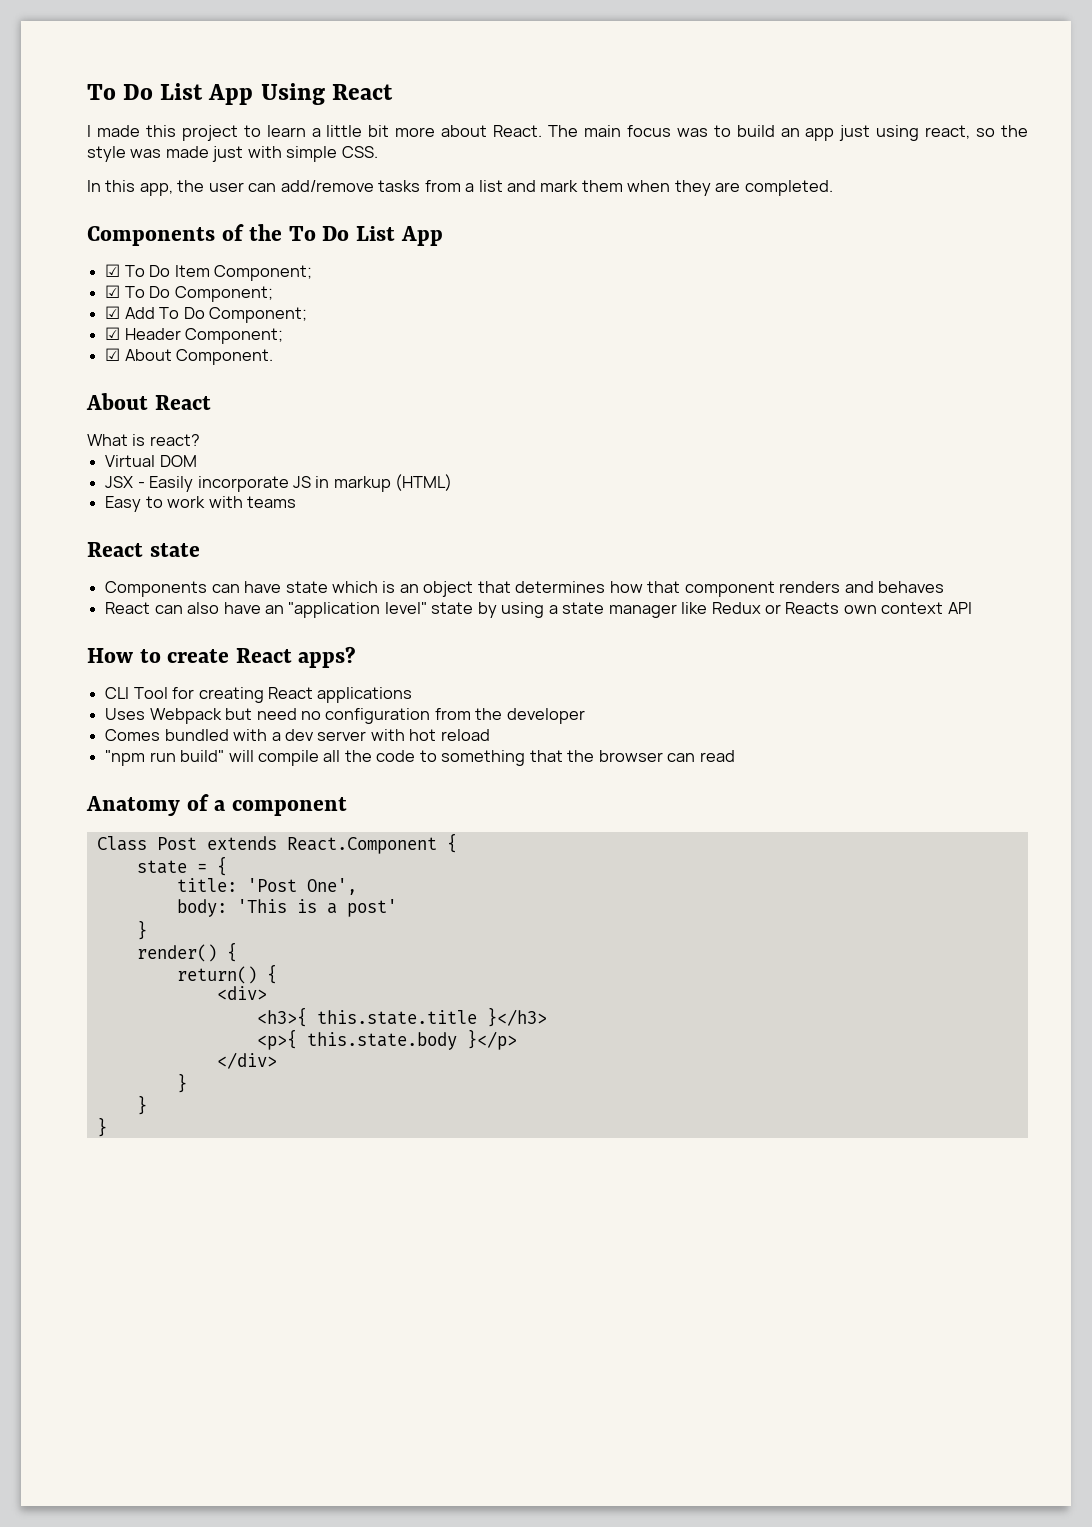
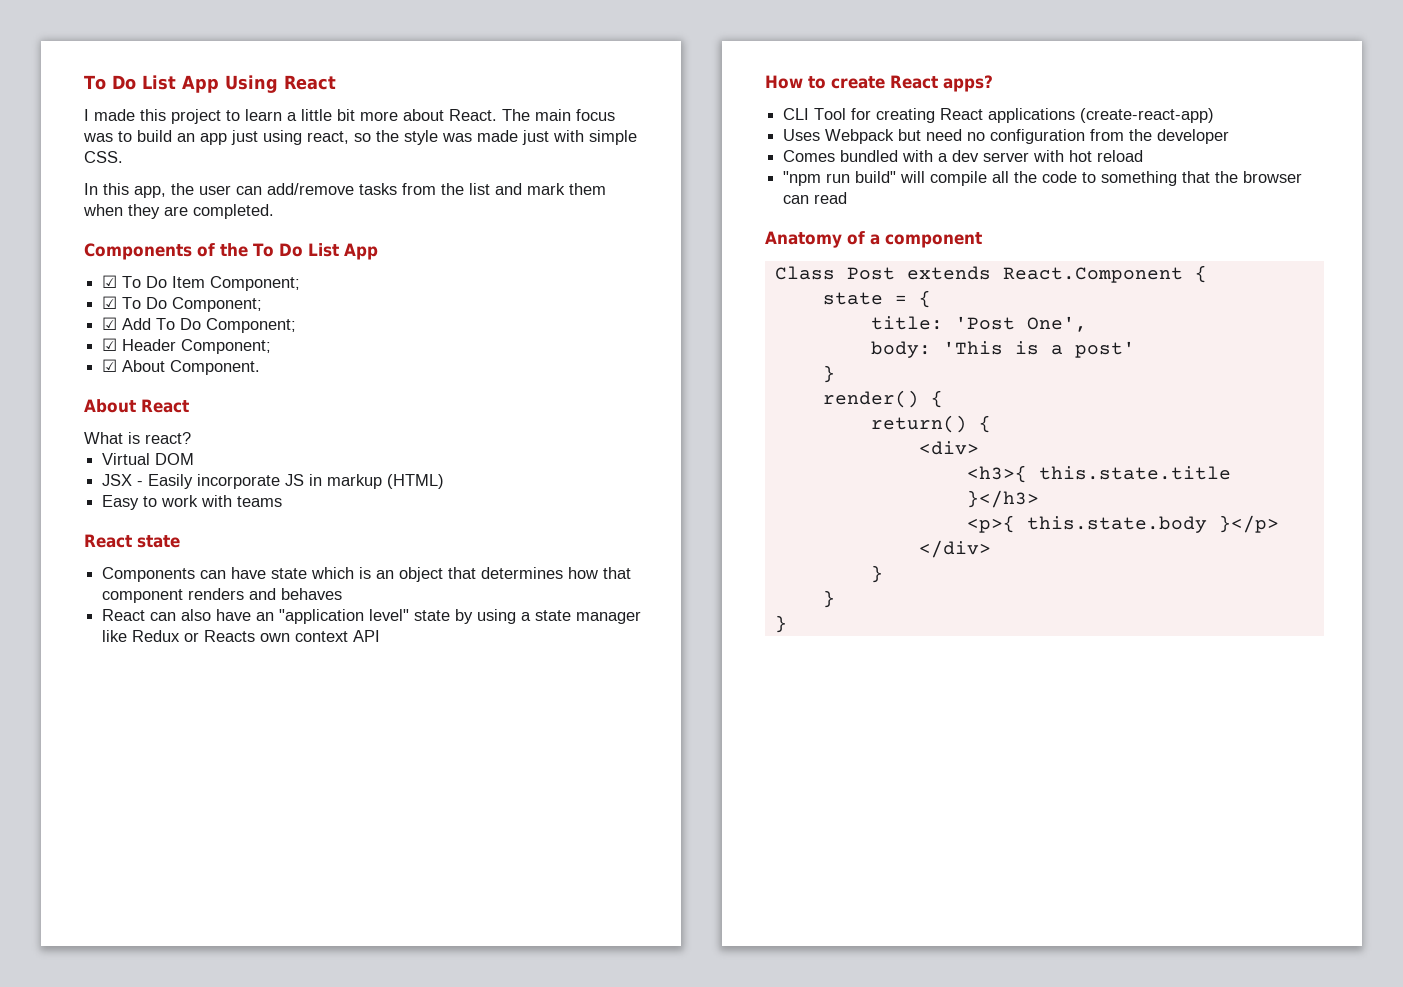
[465,183,475,192] a -> [441,183,464,195] the
(413, 695) none -> [1080,108,1215,123] (create-react-app)

